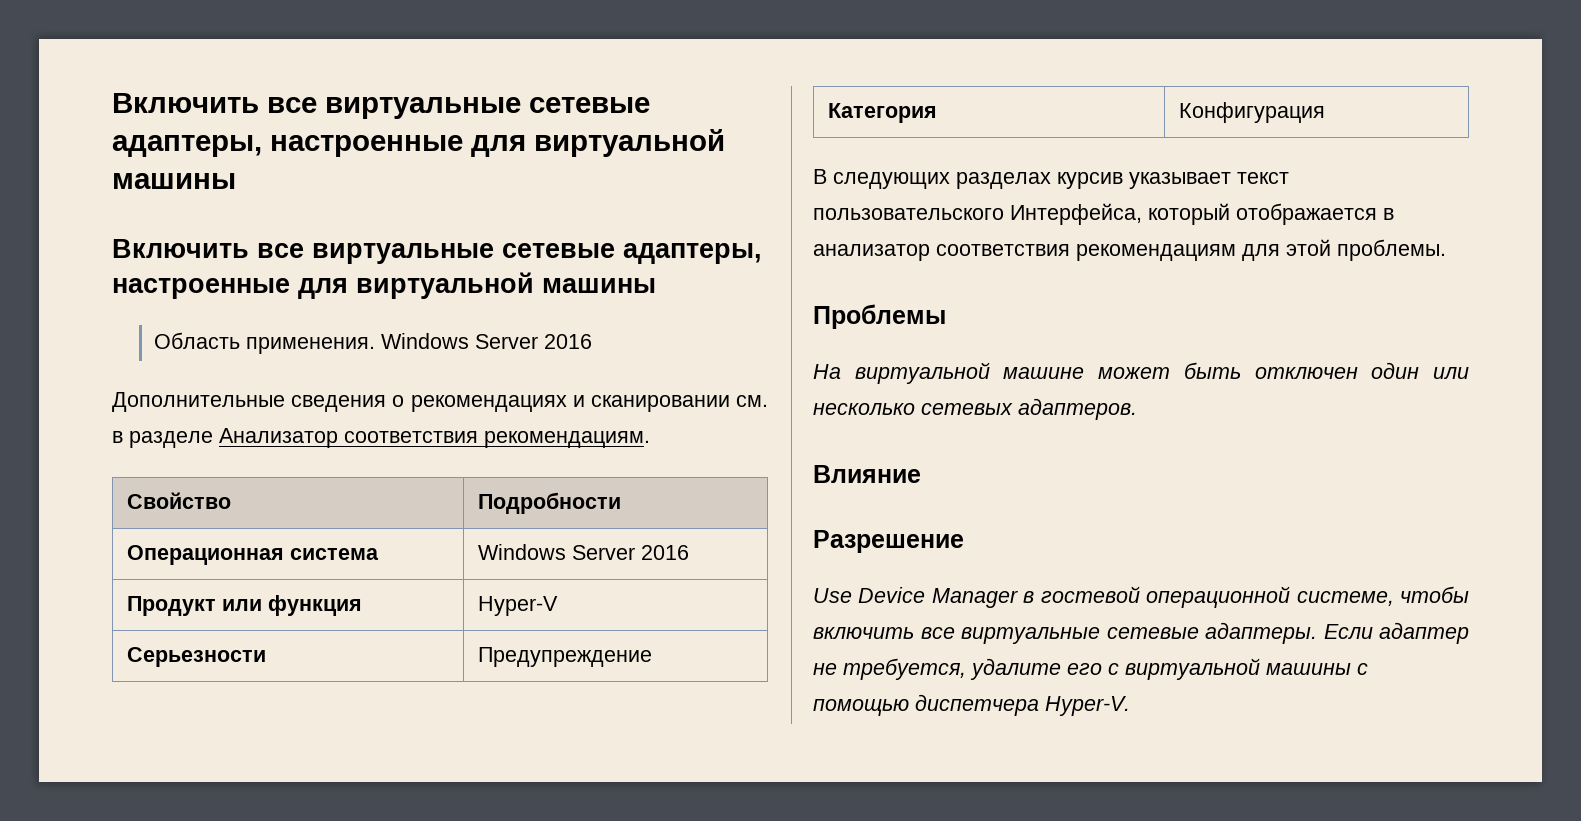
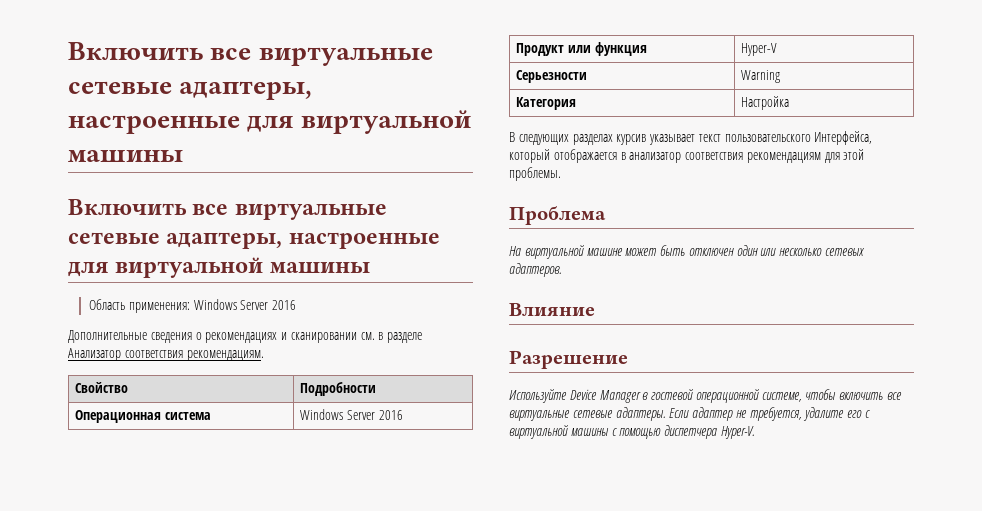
[245,337,375,354] применения. -> [128,302,190,313] применения:
[477,647,652,667] Предупреждение -> [741,70,781,83] Warning
[1178,102,1325,123] Конфигурация -> [741,96,790,110] Настройка
[813,304,946,329] Проблемы -> [509,206,606,225] Проблема
[813,588,852,603] Use -> [509,389,567,403] Используйте

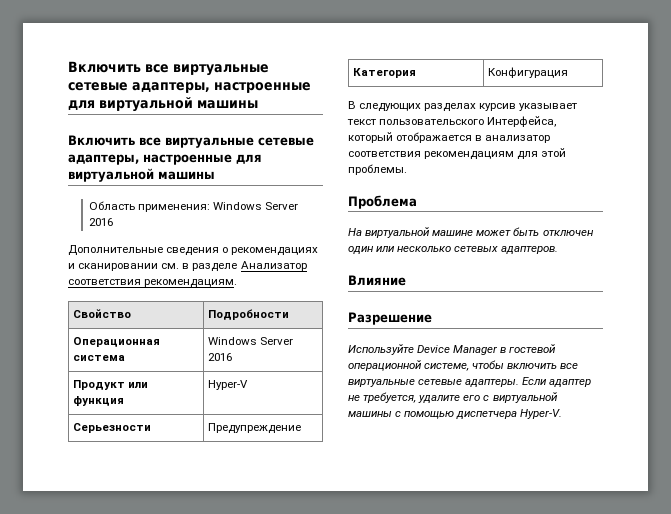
[741,70,781,83] Warning -> [207,423,301,434] Предупреждение
[741,96,790,110] Настройка -> [487,67,568,78] Конфигурация

